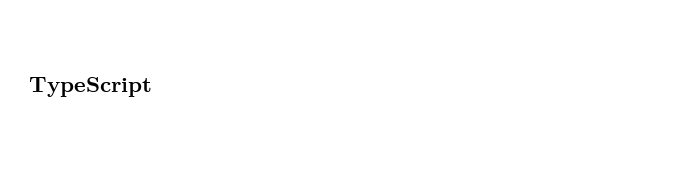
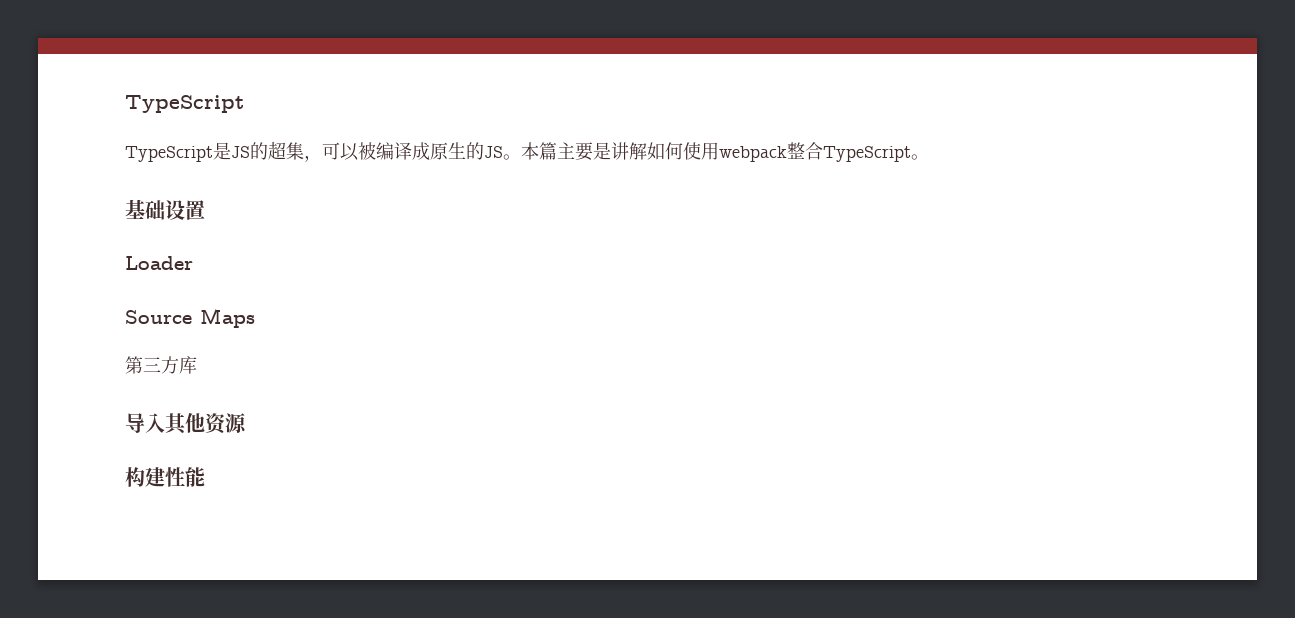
[29,77,152,97] TypeScript -> [125,95,244,113] [125,141,929,162] [125,199,205,220] [125,256,193,270] [125,308,255,328] [125,356,197,374] [125,413,247,435] [125,467,205,487] TypeScript // TypeScript是JS的超集，可以被编译成原生的JS。本篇主要是讲解如何使用webpack整合TypeScript。 // 基础设置 // Loader // Source Maps // 第三方库 // 导入其他资源 // 构建性能

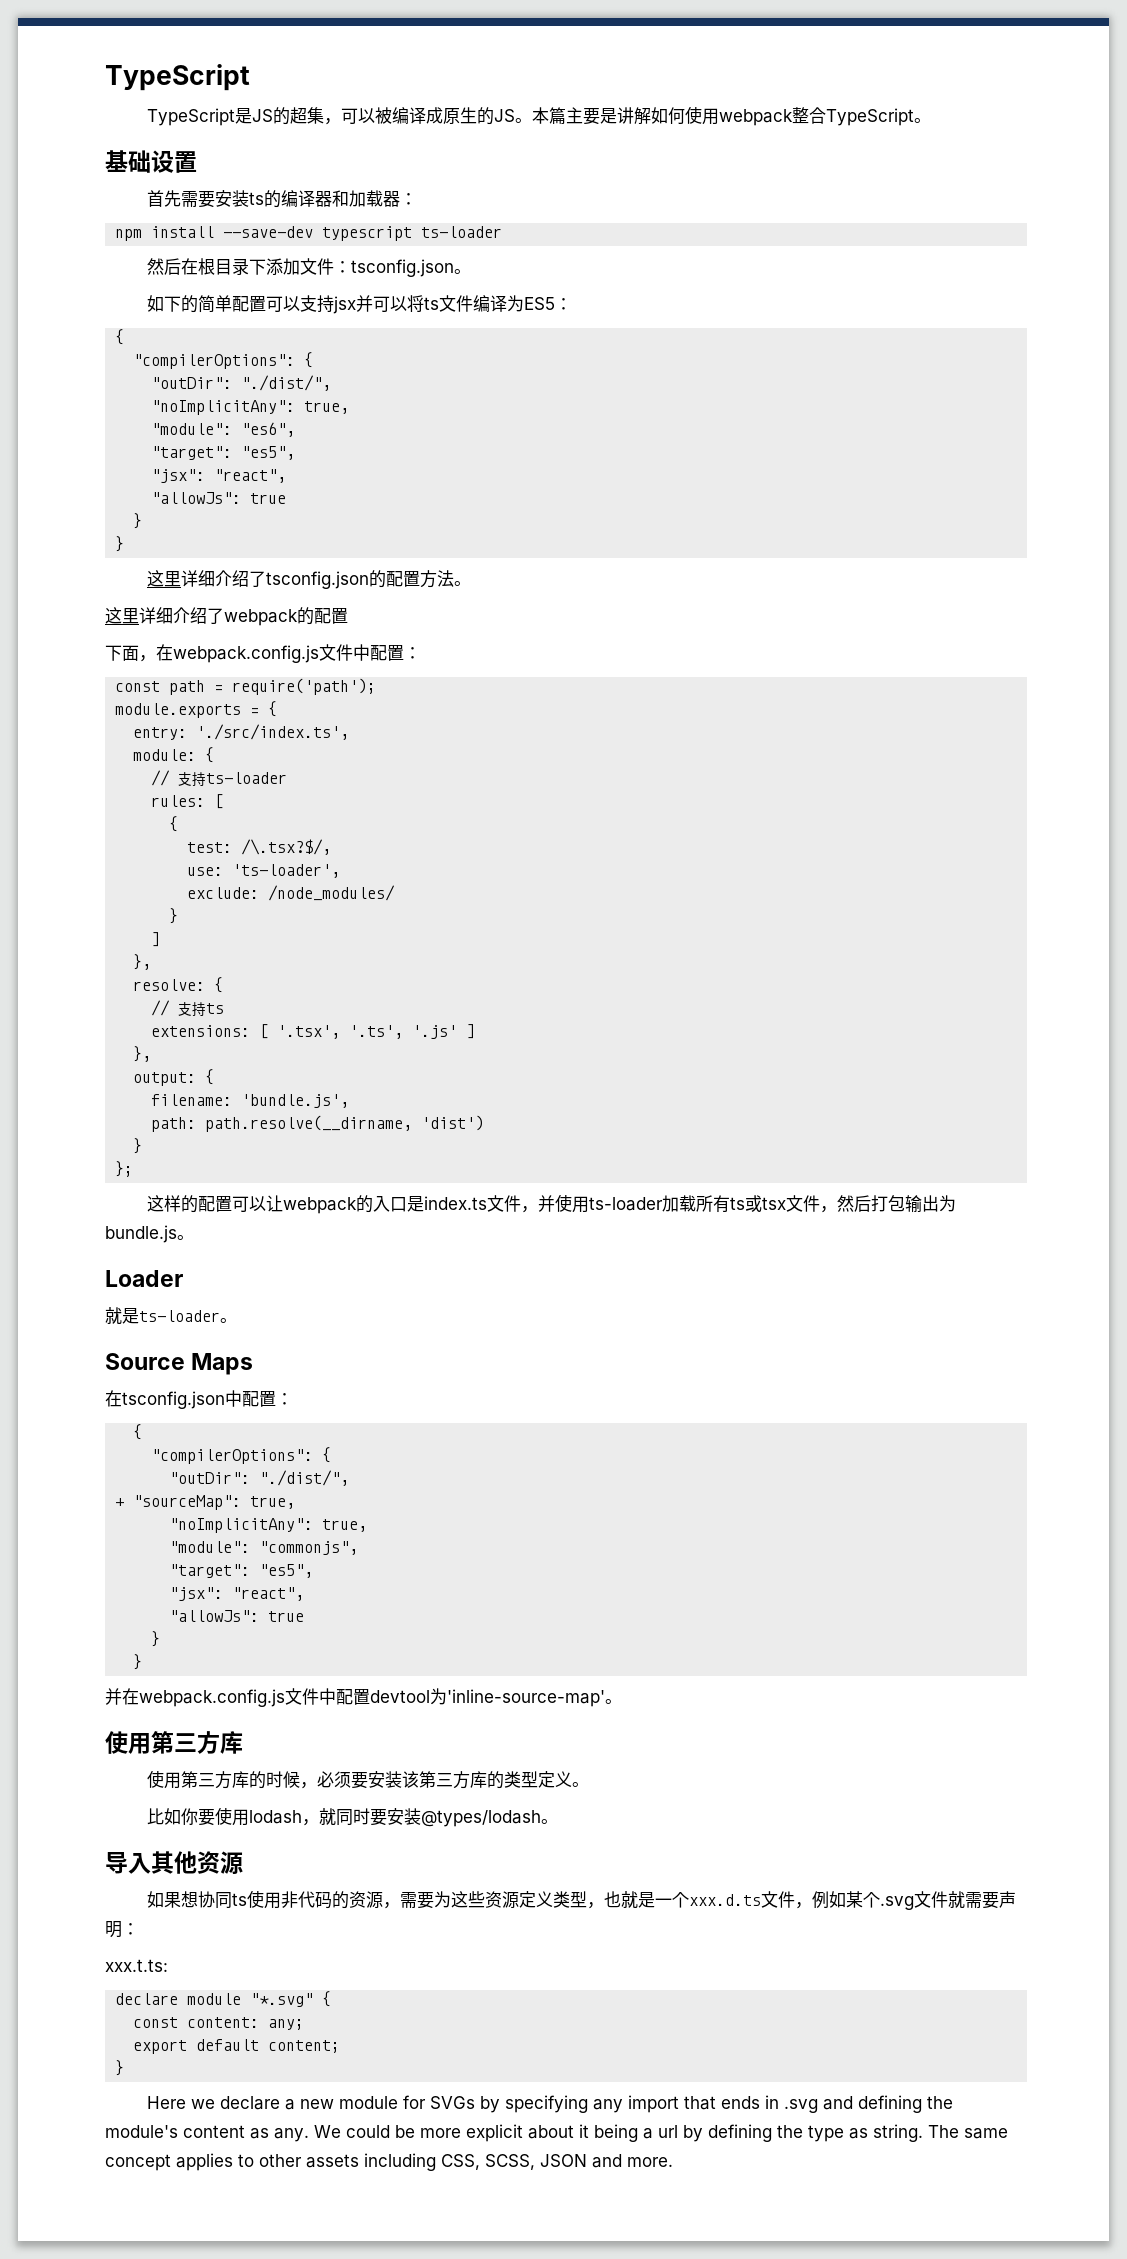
(205, 210) none -> [146,190,417,208] [115,226,503,241] [146,258,471,277] [146,295,572,314] [115,329,125,345] [133,352,314,369] [151,375,332,391] [151,400,350,415] [151,422,296,437] [151,446,296,460] [151,469,287,483] [151,492,287,504] [133,513,143,529] [115,536,125,552] [146,570,471,589] [105,607,348,626] [105,644,421,663] [115,678,377,695] [115,701,278,718] [133,724,350,740] [133,747,215,763] [151,770,288,786] [151,794,224,809] [169,816,179,832] [187,839,332,855] [187,864,341,878] [187,885,396,901] [169,908,179,924] [151,932,161,947] [133,954,152,970] [133,977,224,993] [151,1000,225,1016] [151,1024,476,1039] [133,1046,152,1062] [133,1069,215,1086] [151,1094,350,1108] [151,1115,485,1132] [133,1138,143,1154] [115,1161,134,1177] [146,1194,956,1214] [105,1225,194,1243] // 首先需要安装ts的编译器和加载器： // npm install --save-dev typescript ts-loader // 然后在根目录下添加文件：tsconfig.json。 // 如下的简单配置可以支持jsx并可以将ts文件编译为ES5： // { // "compilerOptions": { // "outDir": "./dist/", // "noImplicitAny": true, // "module": "es6", // "target": "es5", // "jsx": "react", // "allowJs": true // } // } // 这里详细介绍了tsconfig.json的配置方法。 // 这里详细介绍了webpack的配置 // 下面，在webpack.config.js文件中配置： // const path = require('path'); // module.exports = { // entry: './src/index.ts', // module: { // // 支持ts-loader // rules: [ // { // test: /\.tsx?$/, // use: 'ts-loader', // exclude: /node_modules/ // } // ] // }, // resolve: { // // 支持ts // extensions: [ '.tsx', '.ts', '.js' ] // }, // output: { // filename: 'bundle.js', // path: path.resolve(__dirname, 'dist') // } // }; // 这样的配置可以让webpack的入口是index.ts文件，并使用ts-loader加载所有ts或tsx文件，然后打包输出为bundle.js。
(193, 263) none -> [105,1307,237,1324] // 就是ts-loader。
[125,356,197,374] [125,413,247,435] [125,467,205,487] 第三方库 // 导入其他资源 // 构建性能 -> [105,1390,293,1409] [133,1424,143,1440] [151,1447,332,1464] [169,1470,350,1486] [115,1495,296,1510] [169,1518,368,1533] [169,1541,359,1555] [169,1564,314,1578] [169,1587,305,1601] [169,1610,305,1622] [151,1631,161,1647] [133,1654,143,1670] [105,1688,622,1707] [105,1731,243,1754] [146,1770,589,1789] [146,1807,558,1827] [105,1851,243,1875] [146,1890,1016,1910] [105,1921,139,1938] [105,1959,168,1972] [115,1991,332,2007] [133,2017,305,2030] [133,2039,341,2054] [115,2060,125,2076] [146,2095,953,2113] [105,2124,1008,2142] [105,2153,673,2171] 在tsconfig.json中配置： // { // "compilerOptions": { // "outDir": "./dist/", // + "sourceMap": true, // "noImplicitAny": true, // "module": "commonjs", // "target": "es5", // "jsx": "react", // "allowJs": true // } // } // 并在webpack.config.js文件中配置devtool为'inline-source-map'。 // 使用第三方库 // 使用第三方库的时候，必须要安装该第三方库的类型定义。 // 比如你要使用lodash，就同时要安装@types/lodash。 // 导入其他资源 // 如果想协同ts使用非代码的资源，需要为这些资源定义类型，也就是一个xxx.d.ts文件，例如某个.svg文件就需要声明： // xxx.t.ts: // declare module "*.svg" { // const content: any; // export default content; // } // Here we declare a new module for SVGs by specifying any import that ends in .svg and defining the module's content as any. We could be more explicit about it being a url by defining the type as string. The same concept applies to other assets including CSS, SCSS, JSON and more.

